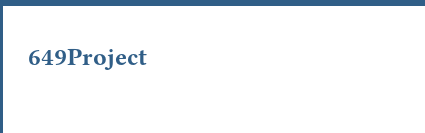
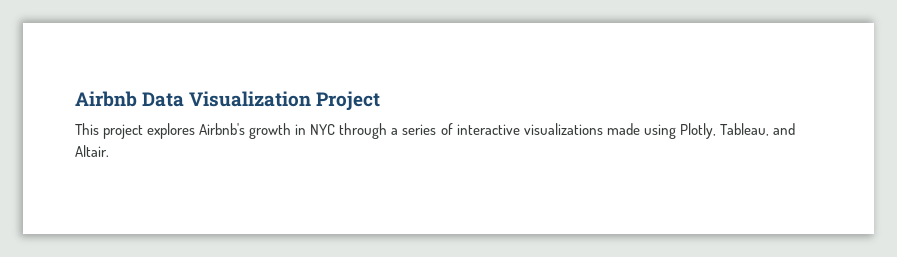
[28,48,147,70] 649Project -> [75,91,381,111] [75,123,795,139] [75,145,109,157] Airbnb Data Visualization Project // This project explores Airbnb's growth in NYC through a series of interactive visualizations made using Plotly, Tableau, and Altair.

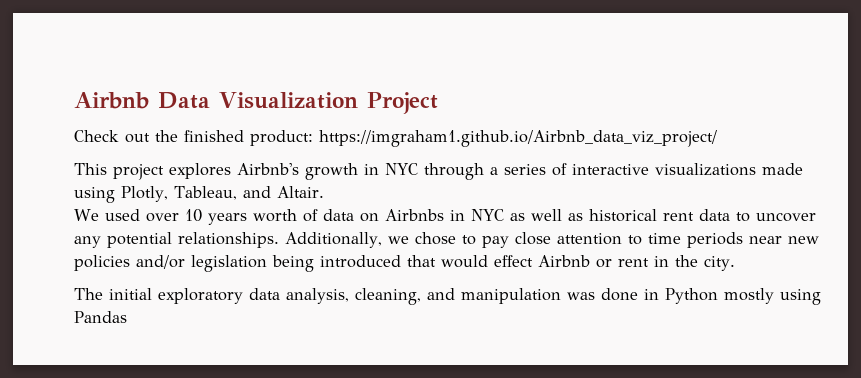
(381, 101) none -> [74,130,717,147] // Check out the finished product: https://imgraham1.github.io/Airbnb_data_viz_project/
(109, 151) none -> [74,209,816,225] [74,232,819,248] [74,255,735,272] [74,288,821,305] [74,311,127,323] // We used over 10 years worth of data on Airbnbs in NYC as well as historical rent data to uncover any potential relationships. Additionally, we chose to pay close attention to time periods near new policies and/or legislation being introduced that would effect Airbnb or rent in the city. // The initial exploratory data analysis, cleaning, and manipulation was done in Python mostly using Pandas

